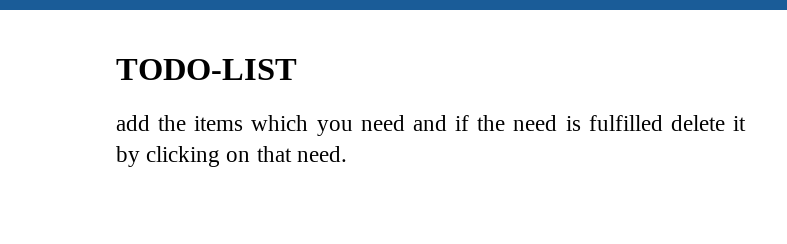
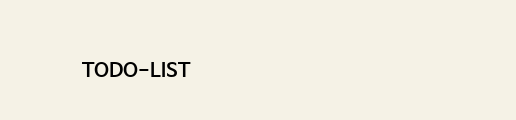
[116,115,746,136] [116,146,347,167] // add the items which you need and if the need is fulfilled delete it by clicking on that need. -> (191, 69) none

